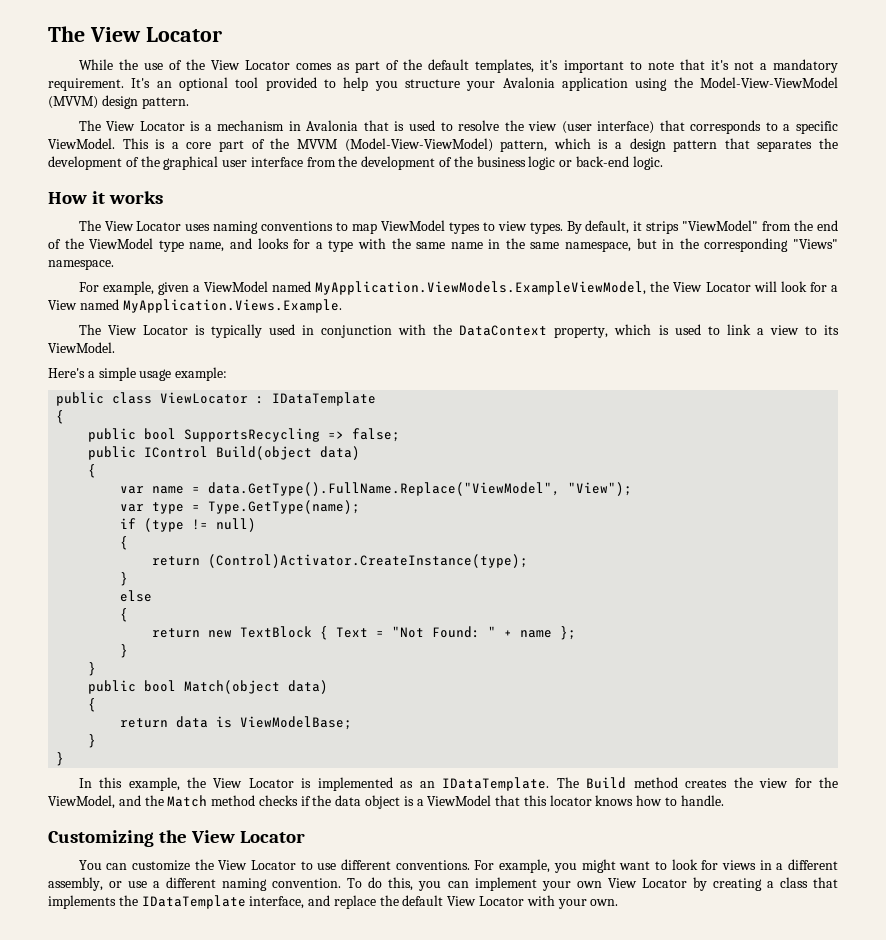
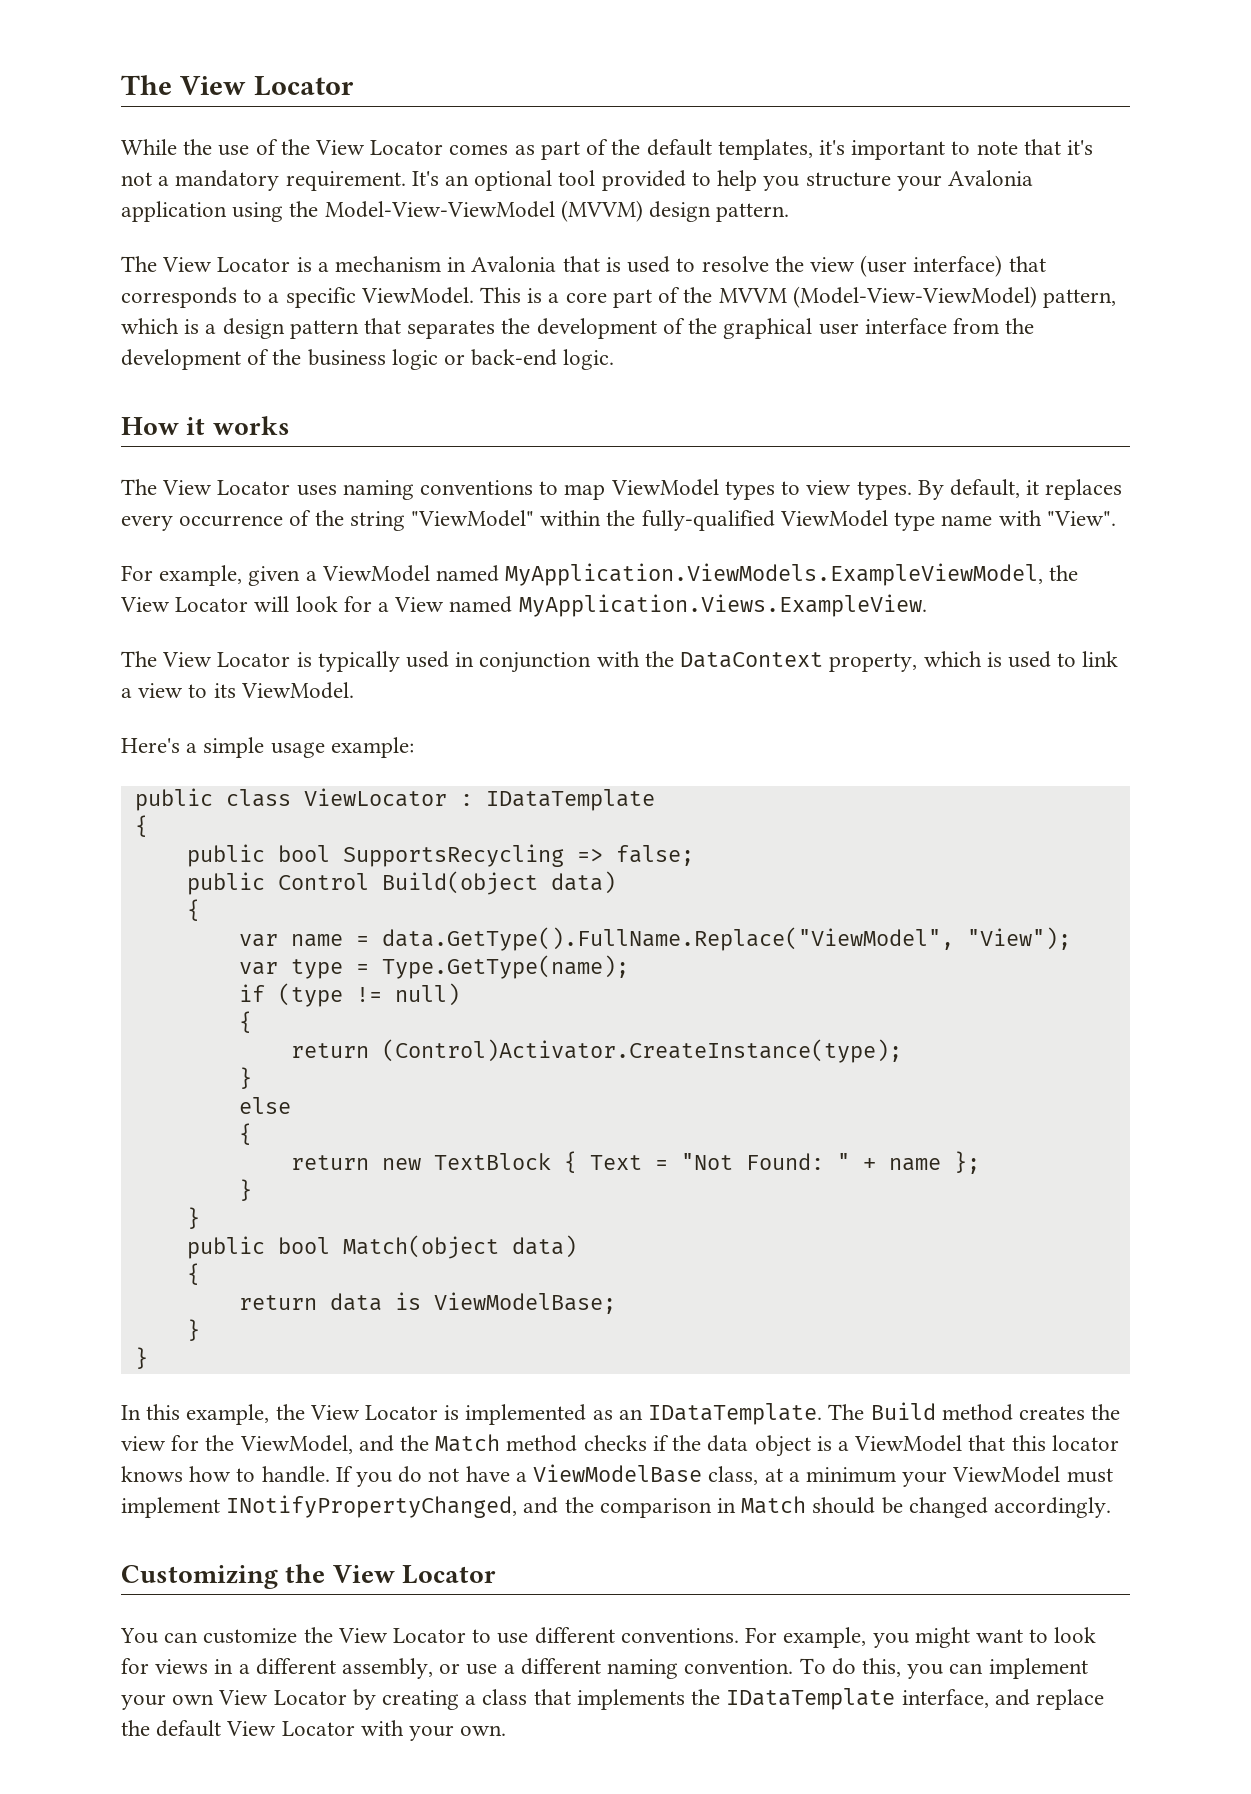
[646,220,839,234] [48,238,838,252] [48,259,114,270] strips "ViewModel" from the end of the ViewModel type name, and looks for a type with the same name in the same namespace, but in the corresponding "Views" namespace. -> [1045,479,1123,500] [121,510,1116,531] replaces every occurrence of the string "ViewModel" within the fully-qualified ViewModel type name with "View".
[122,299,342,313] MyApplication.Views.Example. -> [518,594,927,617] MyApplication.Views.ExampleView.
[144,446,209,458] IControl -> [277,873,369,890] Control
(724, 800) none -> [335,1464,1113,1487] [121,1495,1112,1518] If you do not have a ViewModelBase class, at a minimum your ViewModel must implement INotifyPropertyChanged, and the comparison in Match should be changed accordingly.

